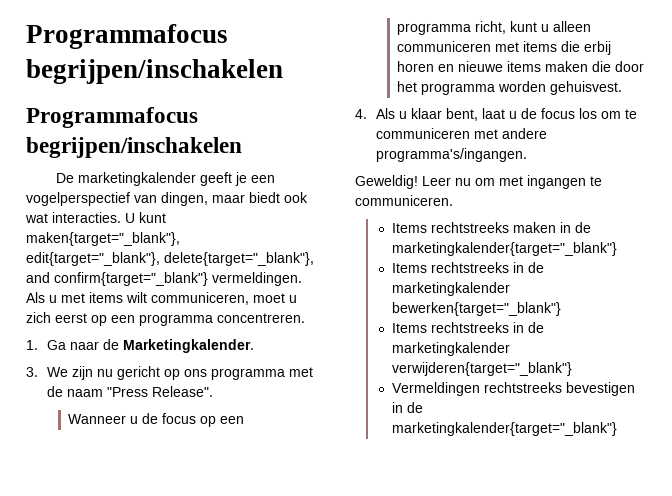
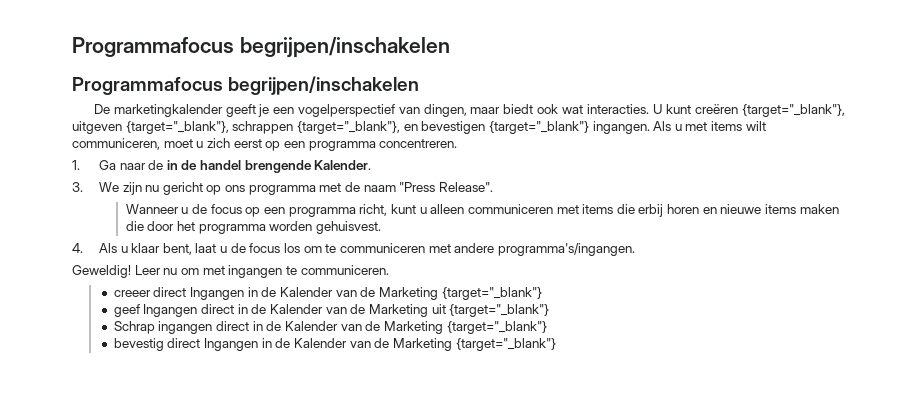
[26,232,180,246] [26,252,314,266] [26,272,302,286] maken{target="_blank"}, edit{target="_blank"}, delete{target="_blank"}, and confirm{target="_blank"} vermeldingen. -> [695,104,846,117] [72,121,650,134] creëren {target="_blank"}, uitgeven {target="_blank"}, schrappen {target="_blank"}, en bevestigen {target="_blank"} ingangen.
[123,339,255,353] Marketingkalender. -> [166,160,372,173] in de handel brengende Kalender.
[391,222,591,233] [391,242,617,256] [391,262,544,273] [391,282,510,296] [391,302,561,316] [391,322,544,333] [391,342,510,356] [391,362,572,376] [391,382,635,396] [391,402,423,413] [391,422,617,436] Items rechtstreeks maken in de marketingkalender{target="_blank"} // Items rechtstreeks in de marketingkalender bewerken{target="_blank"} // Items rechtstreeks in de marketingkalender verwijderen{target="_blank"} // Vermeldingen rechtstreeks bevestigen in de marketingkalender{target="_blank"} -> [113,287,542,300] [113,304,550,317] [113,321,547,334] [113,338,556,351] creeer direct Ingangen in de Kalender van de Marketing {target="_blank"} // geef Ingangen direct in de Kalender van de Marketing uit {target="_blank"} // Schrap ingangen direct in de Kalender van de Marketing {target="_blank"} // bevestig direct Ingangen in de Kalender van de Marketing {target="_blank"}

